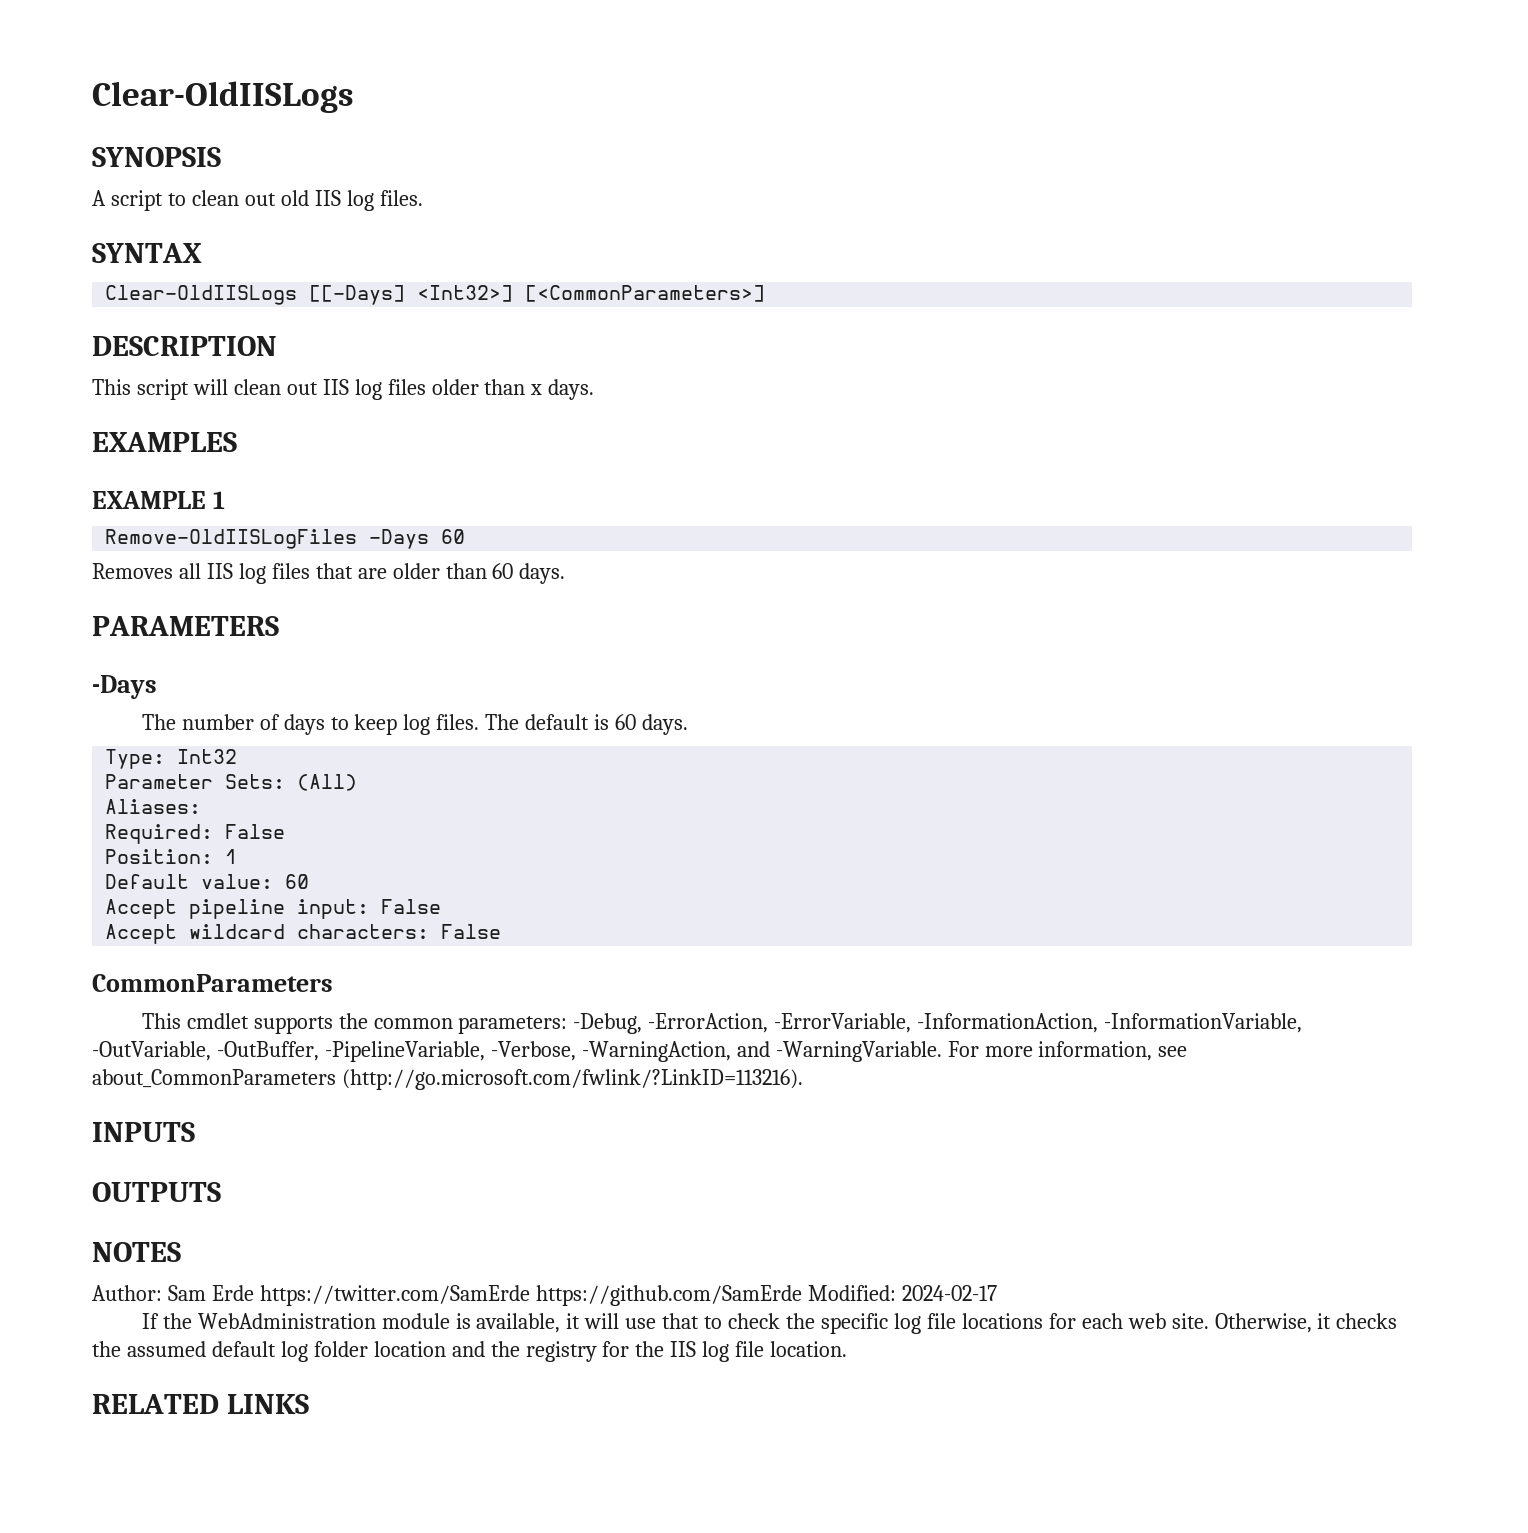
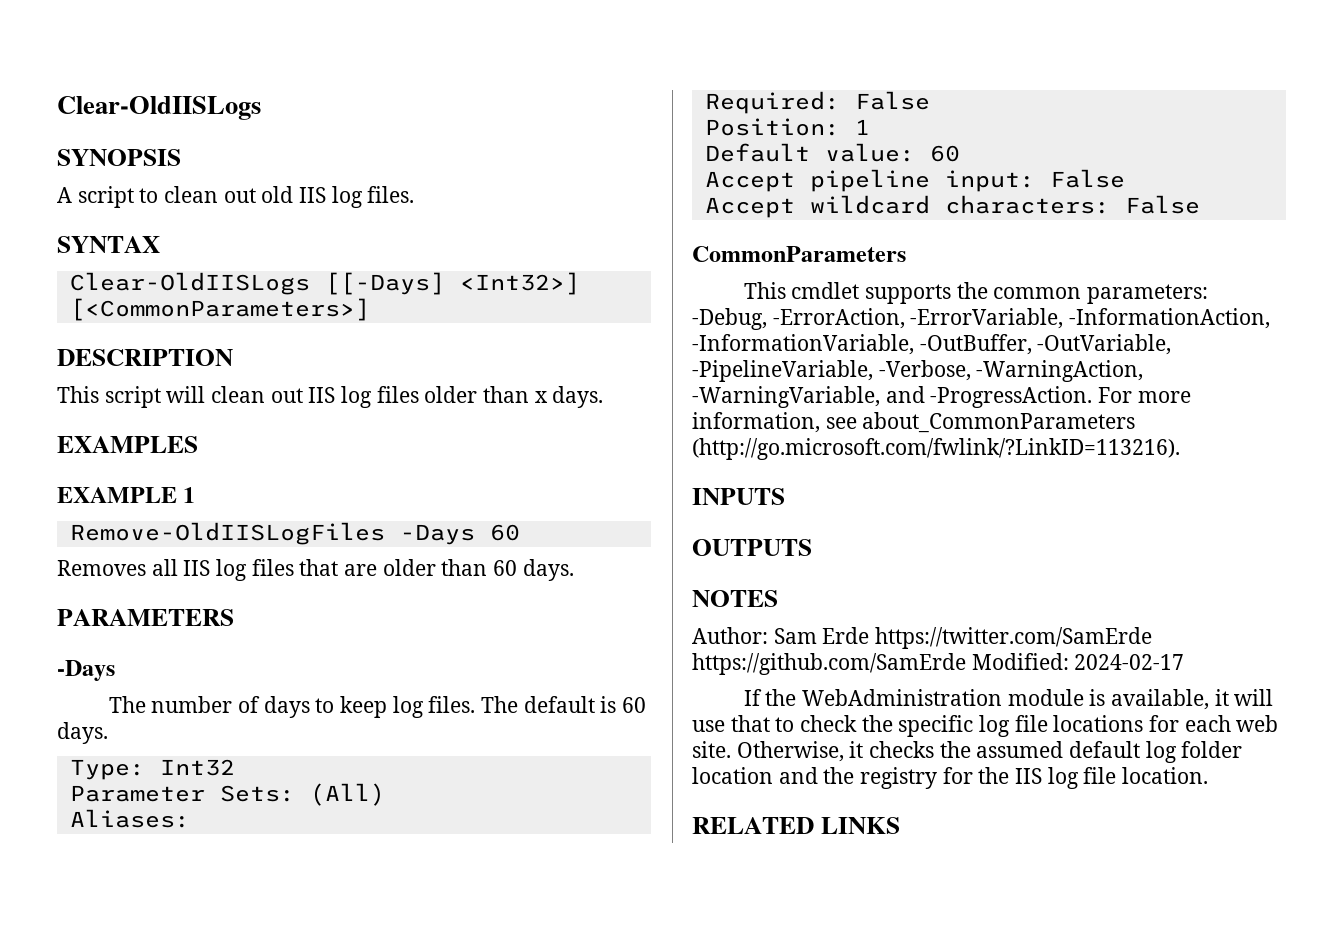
[92,1041,319,1061] -OutVariable, -OutBuffer, -> [919,334,1172,355] -OutBuffer, -OutVariable,
[736,1041,942,1062] and -WarningVariable. -> [692,386,1093,408] -WarningVariable, and -ProgressAction.

